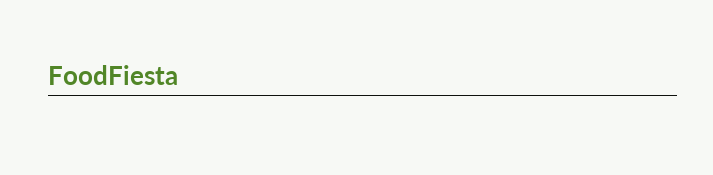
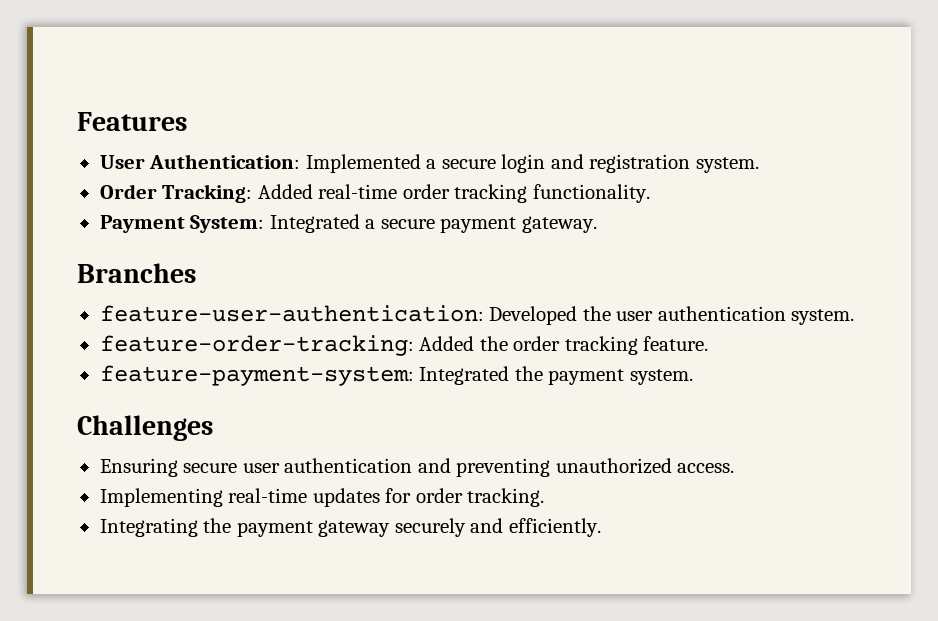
[48,65,178,85] FoodFiesta -> [77,112,187,131] [99,154,759,173] [99,184,650,203] [99,214,597,233] [77,263,196,283] [99,305,855,325] [99,335,709,356] [99,365,693,386] [77,415,213,441] [99,458,735,477] [99,488,545,507] [99,518,601,537] Features // User Authentication: Implemented a secure login and registration system. // Order Tracking: Added real-time order tracking functionality. // Payment System: Integrated a secure payment gateway. // Branches // feature-user-authentication: Developed the user authentication system. // feature-order-tracking: Added the order tracking feature. // feature-payment-system: Integrated the payment system. // Challenges // Ensuring secure user authentication and preventing unauthorized access. // Implementing real-time updates for order tracking. // Integrating the payment gateway securely and efficiently.

